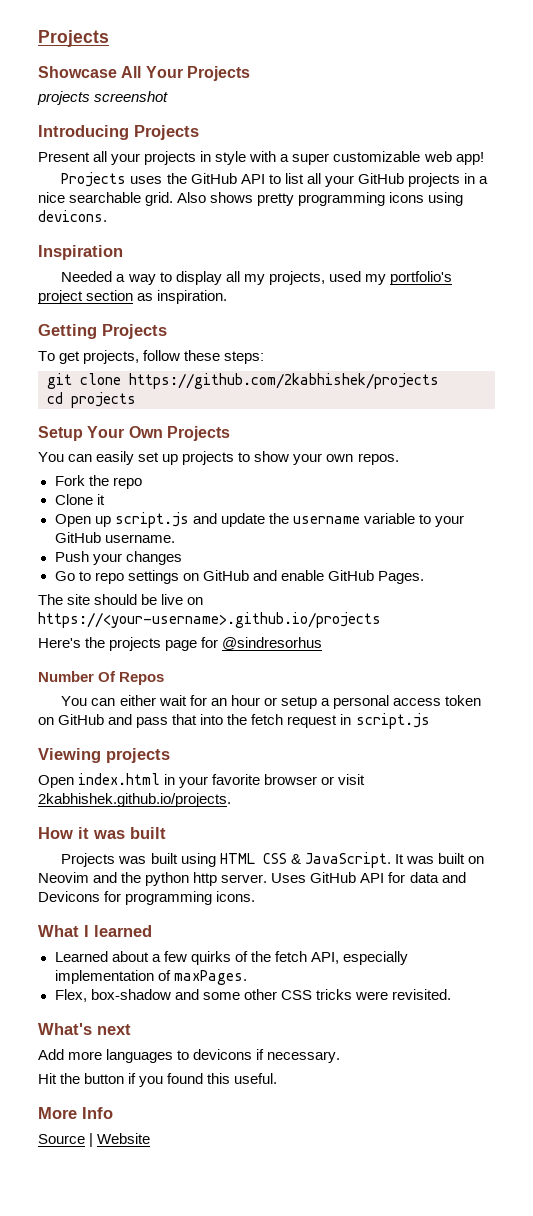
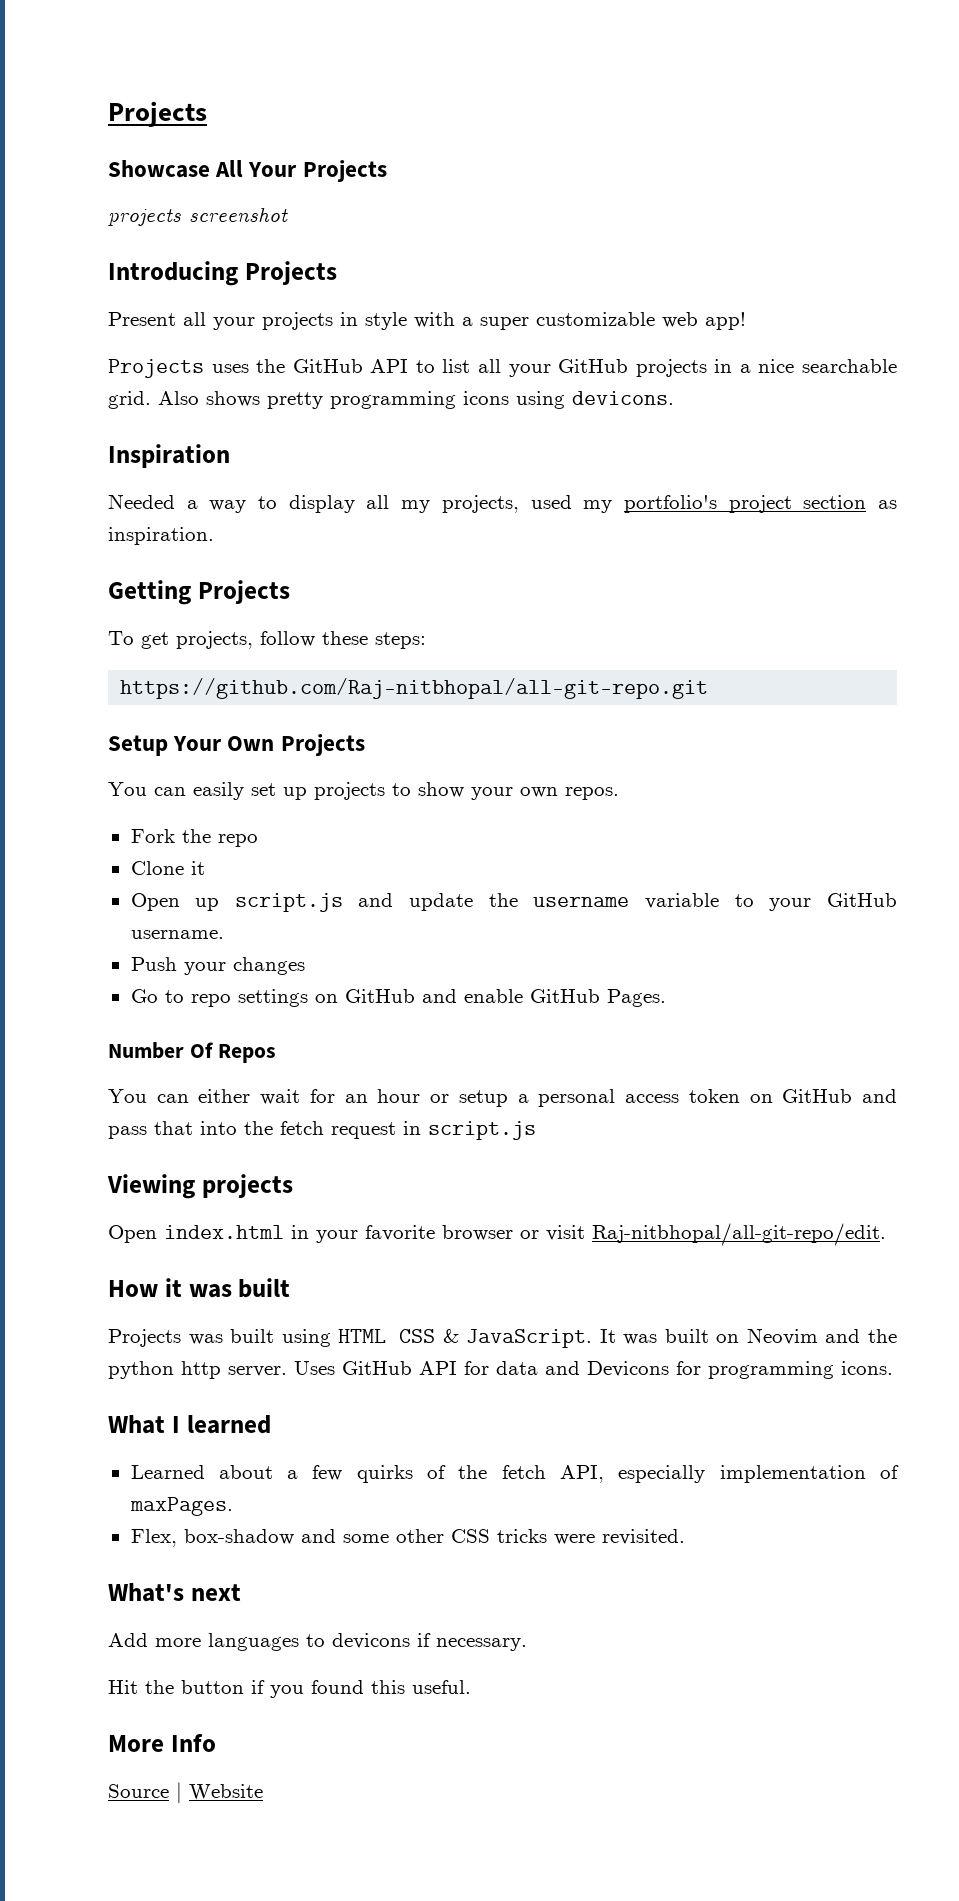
[47,373,439,389] [47,392,136,408] git clone https://github.com/2kabhishek/projects // cd projects -> [120,678,709,699] https://github.com/Raj-nitbhopal/all-git-repo.git
[38,594,204,605] [38,612,381,628] [38,637,323,651] // The site should be live on https://<your-username>.github.io/projects // Here's the projects page for @sindresorhus -> (666, 998) none
[38,793,231,807] 2kabhishek.github.io/projects. -> [592,1223,886,1246] Raj-nitbhopal/all-git-repo/edit.

